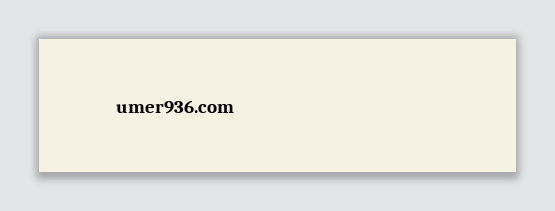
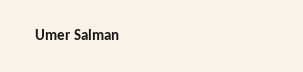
[116,100,234,114] umer936.com -> [35,29,120,40] Umer Salman

